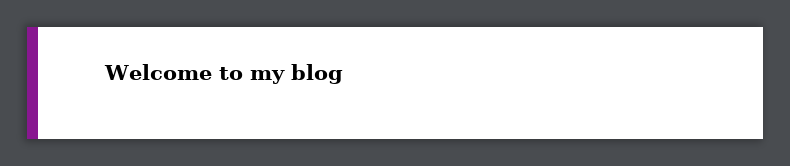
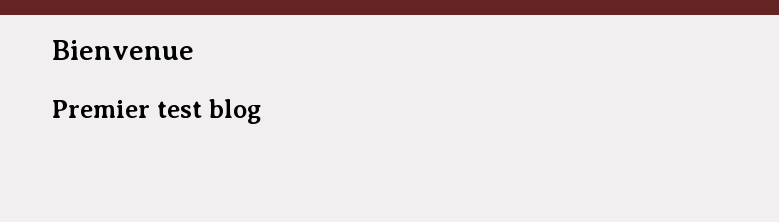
[104,64,285,84] Welcome to my -> [52,40,194,60] [52,100,203,118] Bienvenue // Premier test

